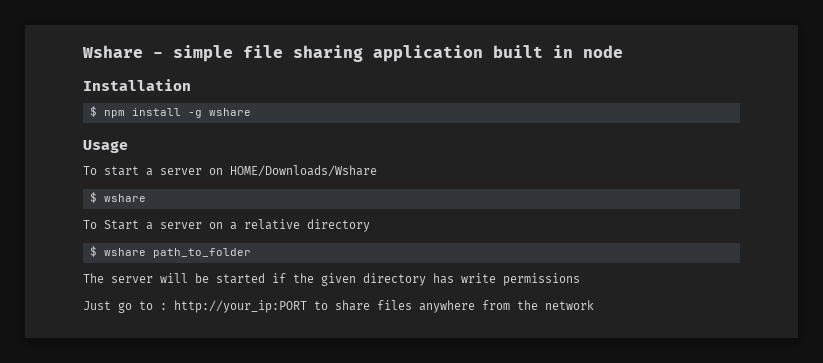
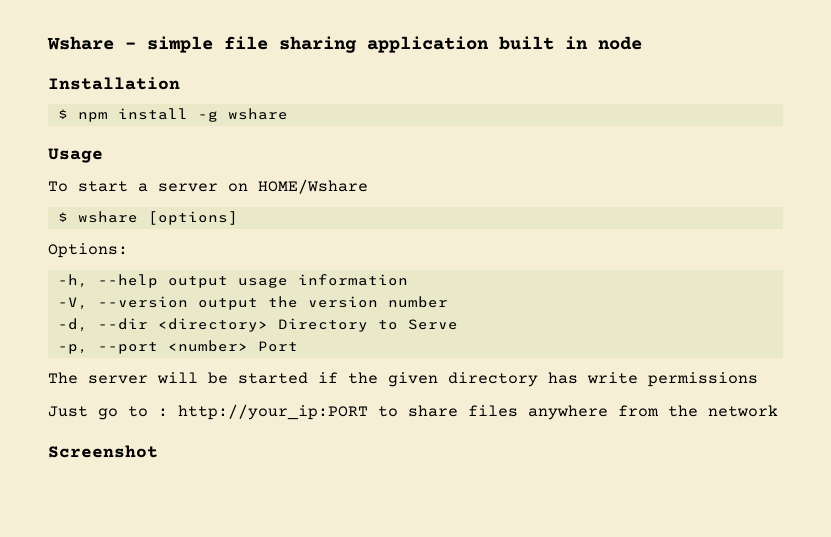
[230,165,377,177] [89,192,146,203] [83,219,370,232] [89,246,251,258] HOME/Downloads/Wshare // $ wshare // To Start a server on a relative directory // $ wshare path_to_folder -> [258,179,368,194] [57,211,238,225] [48,243,128,258] [57,274,408,288] [57,296,448,310] [57,318,458,332] [57,340,298,354] HOME/Wshare // $ wshare [options] // Options: // -h, --help output usage information // -V, --version output the version number // -d, --dir <directory> Directory to Serve // -p, --port <number> Port
(594, 305) none -> [48,445,158,458] // Screenshot

